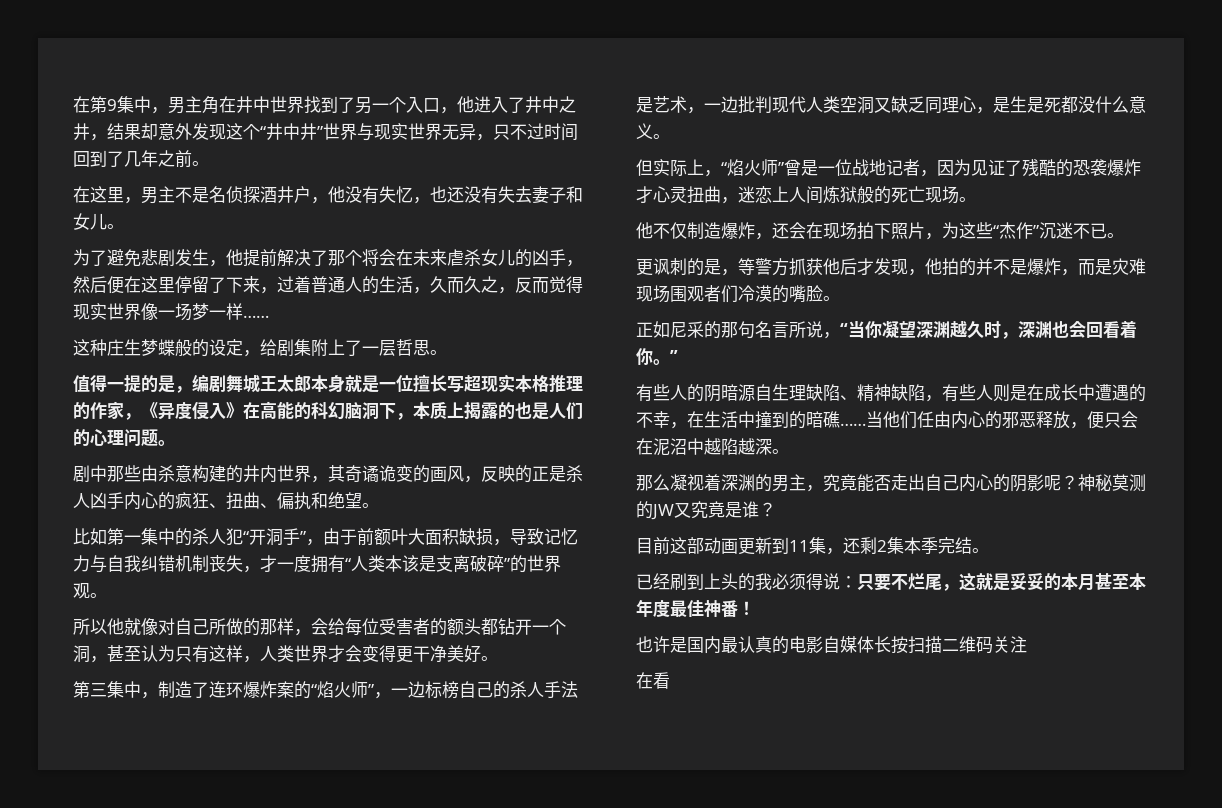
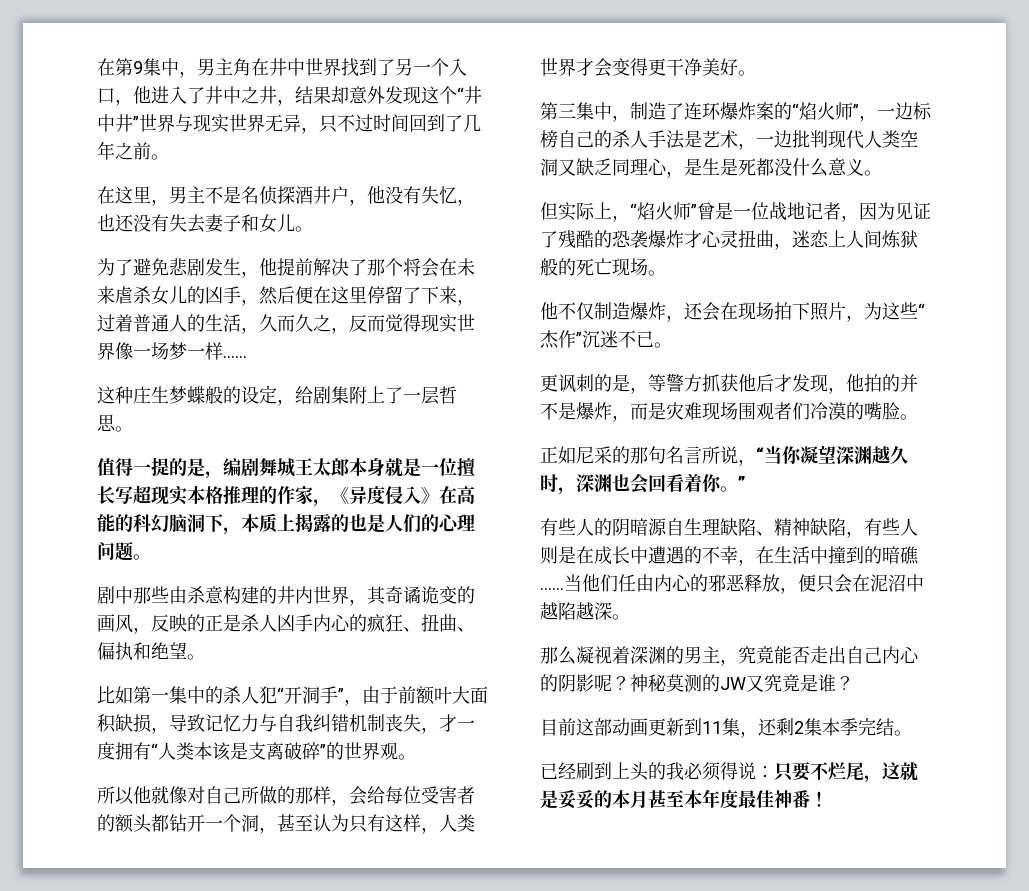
[636,636,1027,654] [636,672,670,689] // 也许是国内最认真的电影自媒体长按扫描二维码关注 // 在看 -> (828, 799) none

